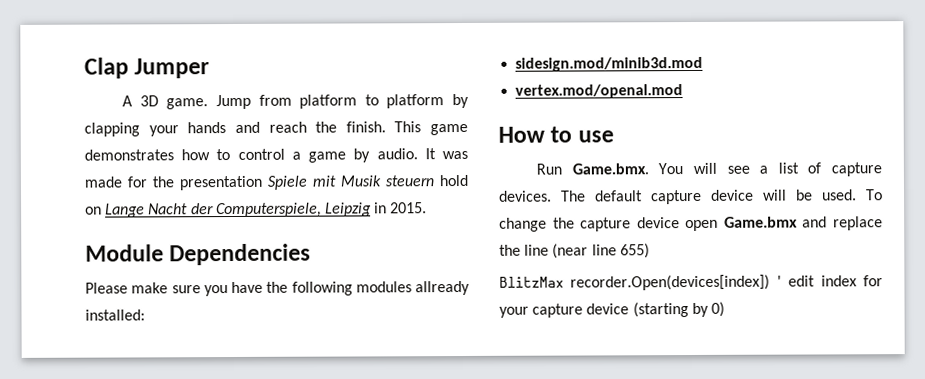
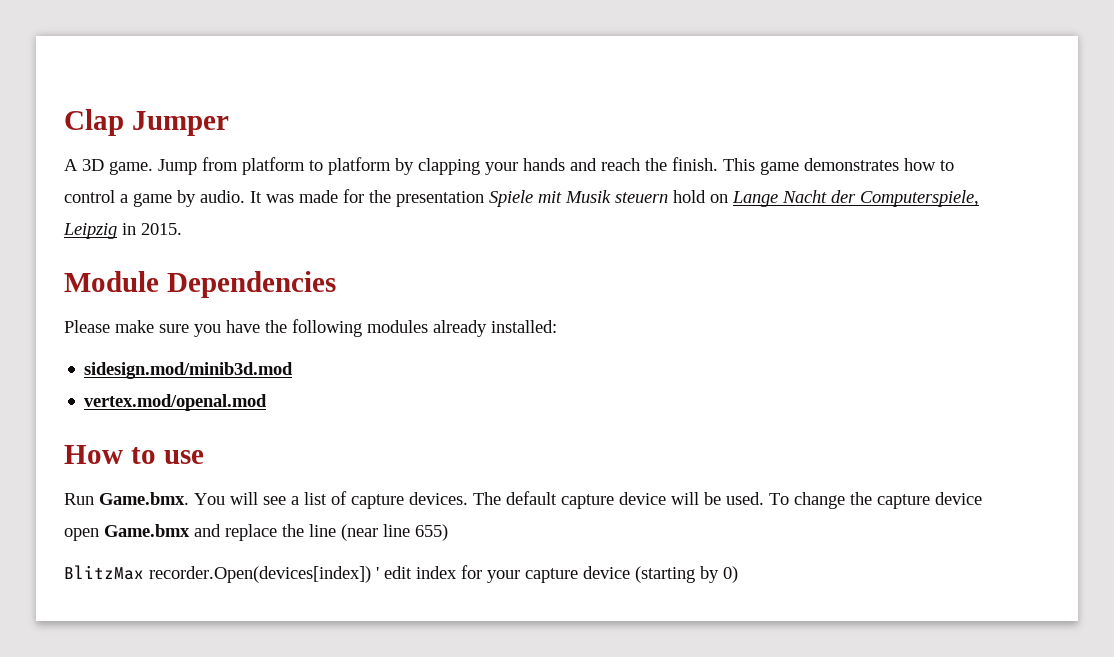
[415,280,470,296] allready -> [433,320,487,337] already

